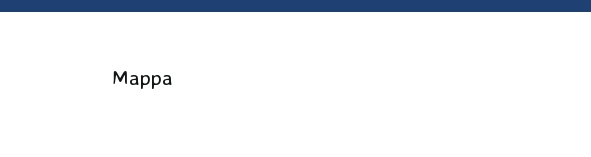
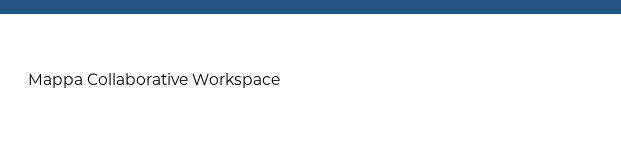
(173, 80) none -> [87,73,281,88] Collaborative Workspace

